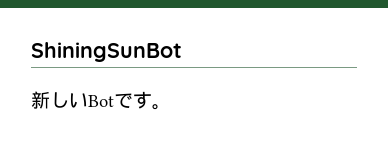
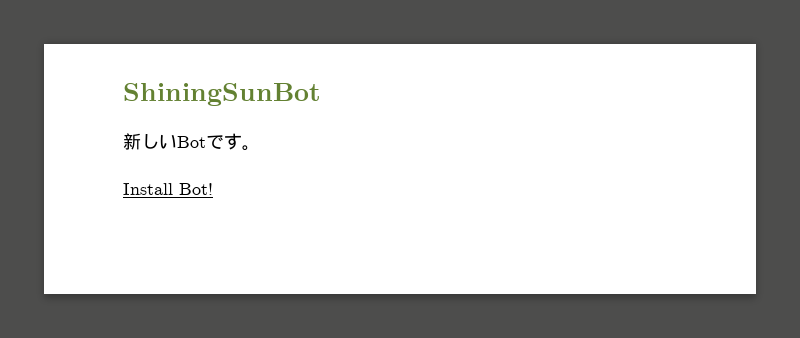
(171, 107) none -> [123,183,213,195] // Install Bot!

